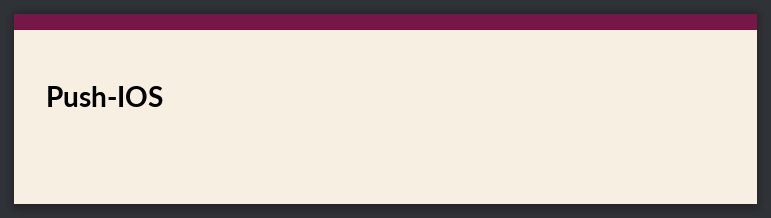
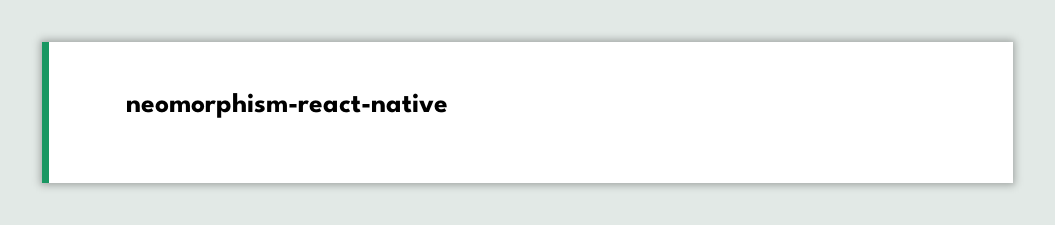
[46,86,163,107] Push-IOS -> [126,93,448,118] neomorphism-react-native

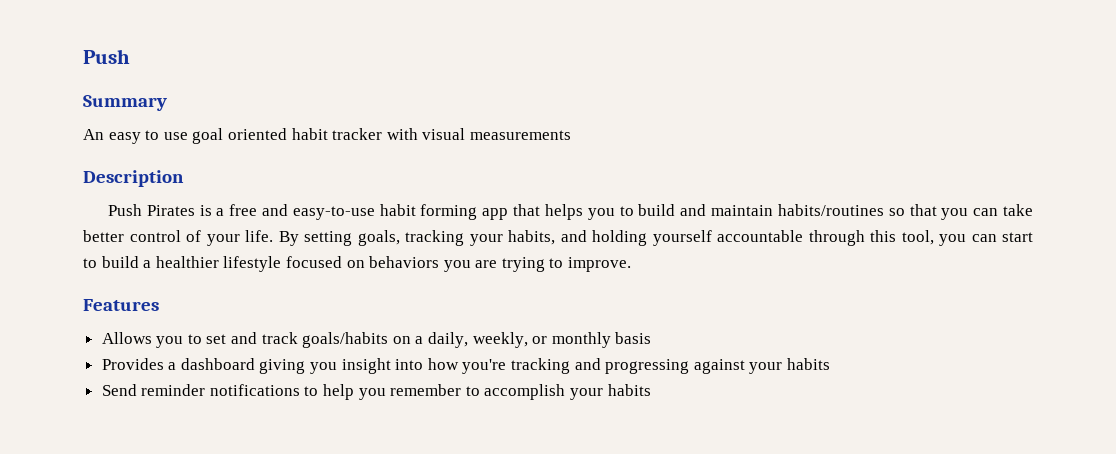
[126,93,448,118] neomorphism-react-native -> [83,49,130,64] [83,95,167,111] [83,128,571,144] [83,170,184,187] [107,204,1034,220] [83,230,1033,246] [83,256,632,272] [83,299,159,311] [101,332,652,348] [101,358,830,374] [101,384,651,400] Push // Summary // An easy to use goal oriented habit tracker with visual measurements // Description // Push Pirates is a free and easy-to-use habit forming app that helps you to build and maintain habits/routines so that you can take better control of your life. By setting goals, tracking your habits, and holding yourself accountable through this tool, you can start to build a healthier lifestyle focused on behaviors you are trying to improve. // Features // Allows you to set and track goals/habits on a daily, weekly, or monthly basis // Provides a dashboard giving you insight into how you're tracking and progressing against your habits // Send reminder notifications to help you remember to accomplish your habits

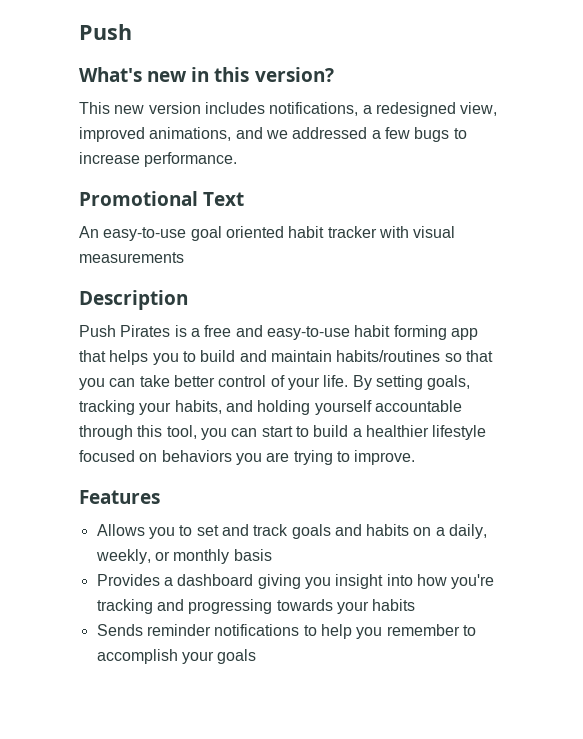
[83,95,167,111] [83,129,188,144] Summary // An easy to use -> [79,67,334,82] [79,102,498,117] [79,127,467,142] [79,152,238,167] [79,191,245,206] [79,226,187,241] What's new in this version? // This new version includes notifications, a redesigned view, improved animations, and we addressed a few bugs to increase performance. // Promotional Text // An easy-to-use
[302,332,389,348] goals/habits -> [291,524,410,539] goals and habits
[693,359,745,374] against -> [276,599,333,611] towards
[101,384,137,396] Send -> [96,624,143,636] Sends
[607,384,651,396] habits -> [217,649,257,664] goals

